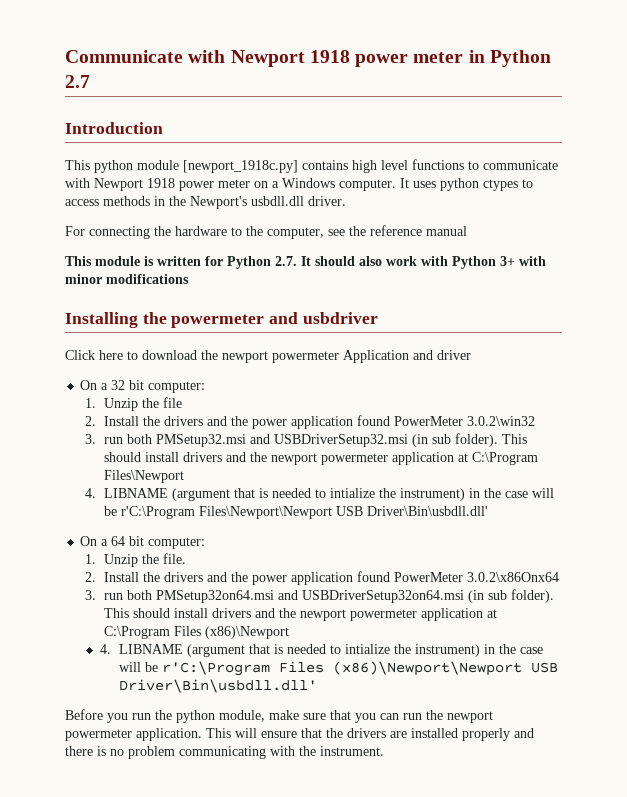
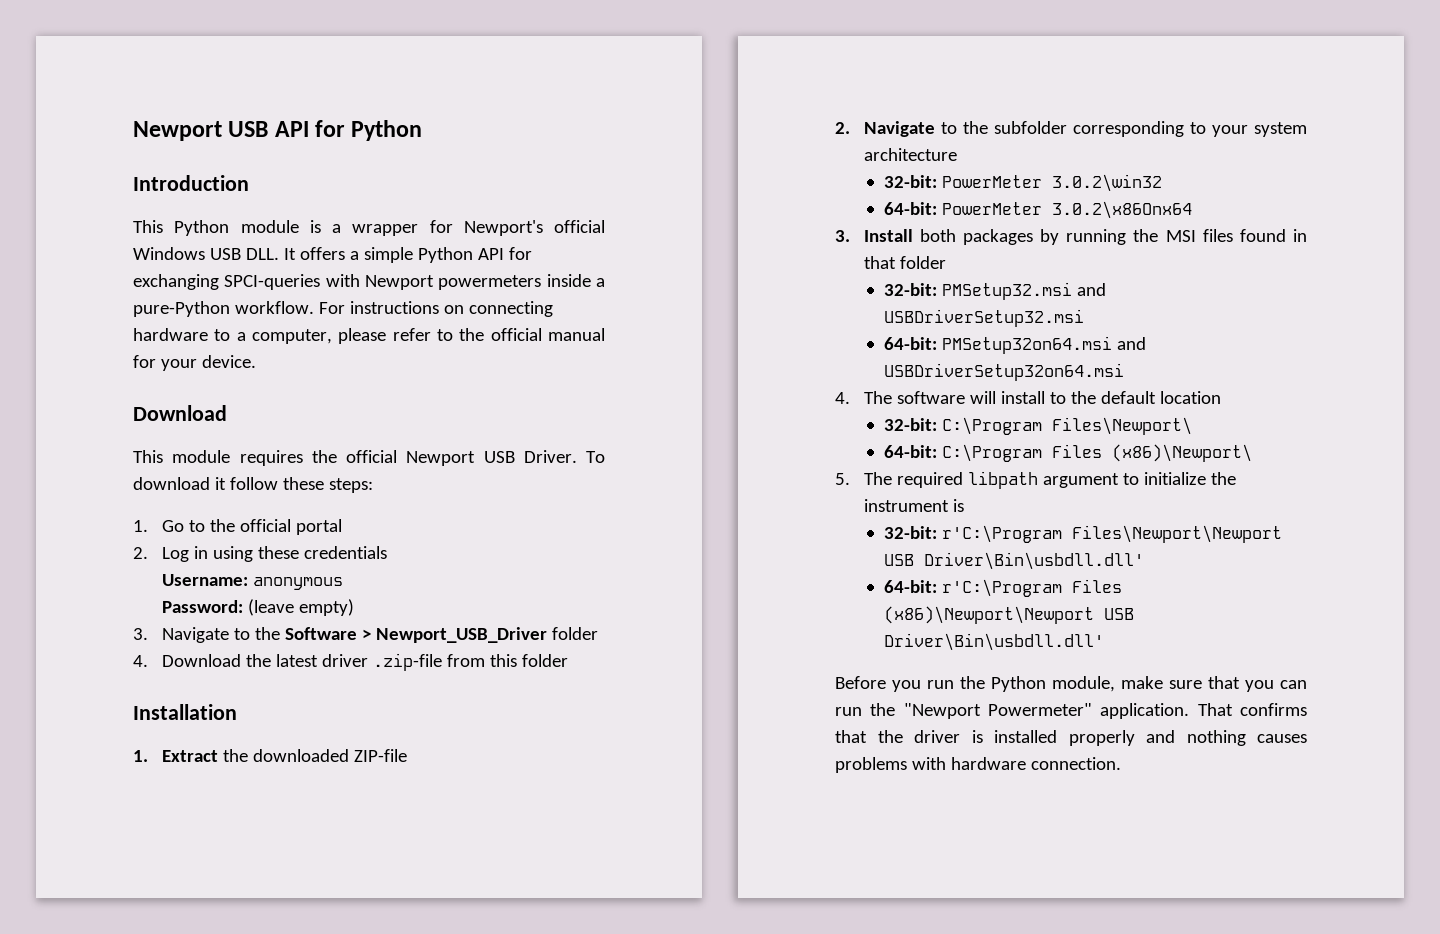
[65,50,551,67] [65,75,90,88] Communicate with Newport 1918 power meter in Python 2.7 -> [133,120,423,141] Newport USB API for Python
[94,159,558,173] [65,178,533,191] [65,196,346,209] [65,225,467,239] [65,256,546,269] [65,274,189,284] [65,312,378,328] [65,350,471,363] [80,380,206,393] [84,397,183,411] [84,415,536,429] [84,433,528,447] [104,452,539,465] [104,470,185,483] [84,488,555,501] [104,506,489,519] [80,536,206,549] [84,553,187,567] [84,571,560,585] [84,589,555,603] [104,608,498,621] [104,626,290,639] [99,644,544,657] [119,662,159,672] python module [newport_1918c.py] contains high level functions to communicate with Newport 1918 power meter on a Windows computer. It uses python ctypes to access methods in the Newport's usbdll.dll driver. // For connecting the hardware to the computer, see the reference manual // This module is written for Python 2.7. It should also work with Python 3+ with minor modifications // Installing the powermeter and usbdriver // Click here to download the newport powermeter Application and driver // On a 32 bit computer: // 1. Unzip the file // 2. Install the drivers and the power application found PowerMeter 3.0.2\win32 // 3. run both PMSetup32.msi and USBDriverSetup32.msi (in sub folder). This should install drivers and the newport powermeter application at C:\Program Files\Newport // 4. LIBNAME (argument that is needed to intialize the instrument) in the case will be r'C:\Program Files\Newport\Newport USB Driver\Bin\usbdll.dll' // On a 64 bit computer: // 1. Unzip the file. // 2. Install the drivers and the power application found PowerMeter 3.0.2\x86Onx64 // 3. run both PMSetup32on64.msi and USBDriverSetup32on64.msi (in sub folder). This should install drivers and the newport powermeter application at C:\Program Files (x86)\Newport // 4. LIBNAME (argument that is needed to intialize the instrument) in the case will be -> [174,220,605,236] [133,247,532,263] [133,274,605,290] [133,301,553,317] [133,328,605,344] [133,355,256,371] [133,405,227,421] [133,450,605,466] [133,477,373,493] [133,519,342,535] [133,546,387,562] [161,574,343,590] [161,599,354,616] [133,627,598,643] [133,653,568,671] [133,704,237,720] [133,749,407,762] [835,121,1307,137] [863,148,957,161] [884,174,1163,192] [884,201,1193,219] [835,229,1307,245] [863,256,946,269] [884,282,1107,300] [884,309,1085,327] [884,336,1147,354] [884,363,1125,381] [835,391,1221,404] [884,417,1193,435] [884,444,1253,462] [835,471,1236,489] [863,499,964,512] [884,525,1283,543] [884,552,1145,570] [884,580,938,593] Python module is a wrapper for Newport's official Windows USB DLL. It offers a simple Python API for exchanging SPCI-queries with Newport powermeters inside a pure-Python workflow. For instructions on connecting hardware to a computer, please refer to the official manual for your device. // Download // This module requires the official Newport USB Driver. To download it follow these steps: // 1. Go to the official portal // 2. Log in using these credentials // Username: anonymous // Password: (leave empty) // 3. Navigate to the Software > Newport_USB_Driver folder // 4. Download the latest driver .zip-file from this folder // Installation // 1. Extract the downloaded ZIP-file // 2. Navigate to the subfolder corresponding to your system architecture // 32-bit: PowerMeter 3.0.2\win32 // 64-bit: PowerMeter 3.0.2\x86Onx64 // 3. Install both packages by running the MSI files found in that folder // 32-bit: PMSetup32.msi and USBDriverSetup32.msi // 64-bit: PMSetup32on64.msi and USBDriverSetup32on64.msi // 4. The software will install to the default location // 32-bit: C:\Program Files\Newport\ // 64-bit: C:\Program Files (x86)\Newport\ // 5. The required libpath argument to initialize the instrument is // 32-bit: r'C:\Program Files\Newport\Newport USB Driver\Bin\usbdll.dll' // 64-bit:
[176,710,215,723] python -> [991,676,1046,692] Python
[447,711,493,723] [65,728,534,741] [65,746,384,759] newport powermeter application. This will ensure that the drivers are installed properly and there is no problem communicating with the instrument. -> [903,703,1307,719] [835,730,1307,746] [835,757,1121,773] "Newport Powermeter" application. That confirms that the driver is installed properly and nothing causes problems with hardware connection.

